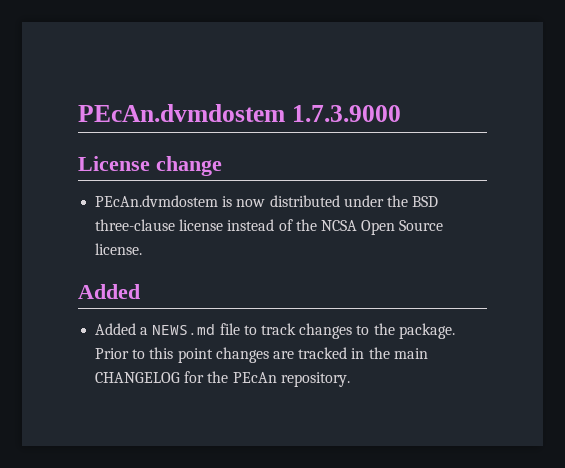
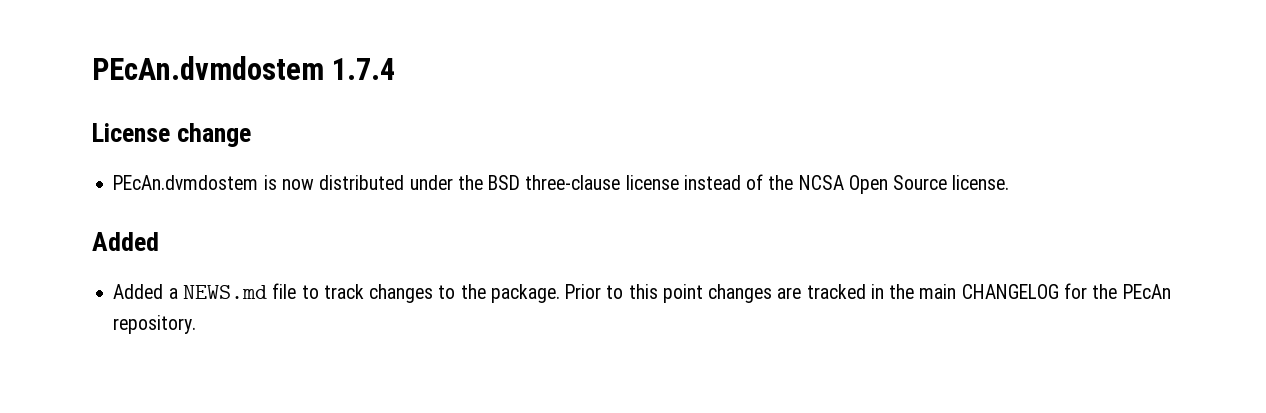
[78,104,401,122] PEcAn.dvmdostem 1.7.3.9000 -> [92,56,396,80] PEcAn.dvmdostem 1.7.4

